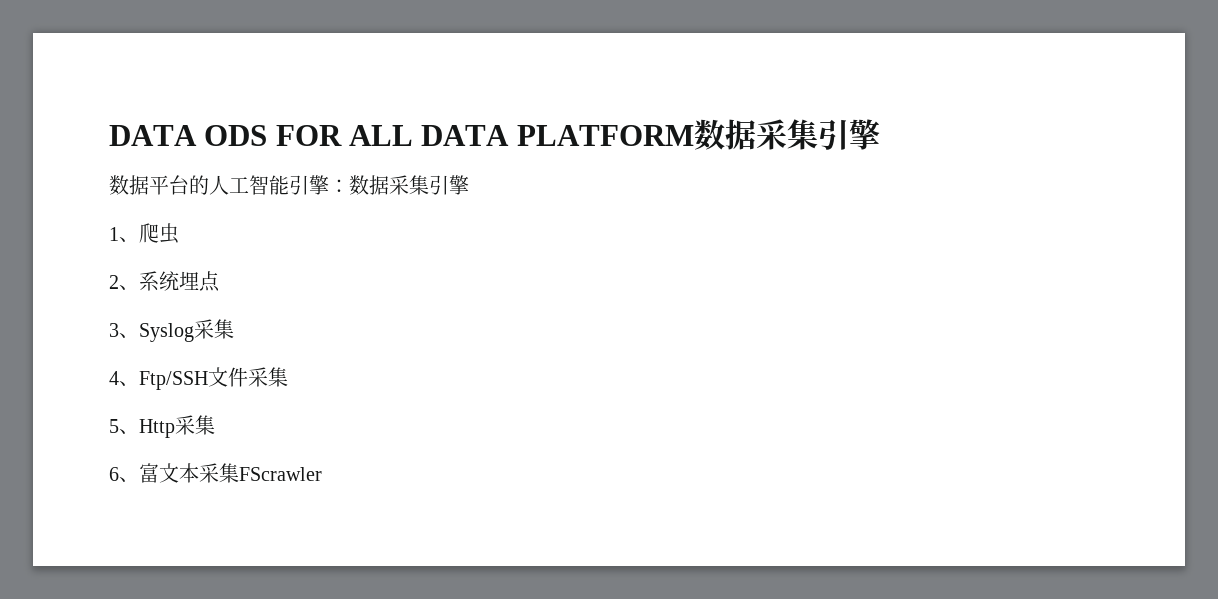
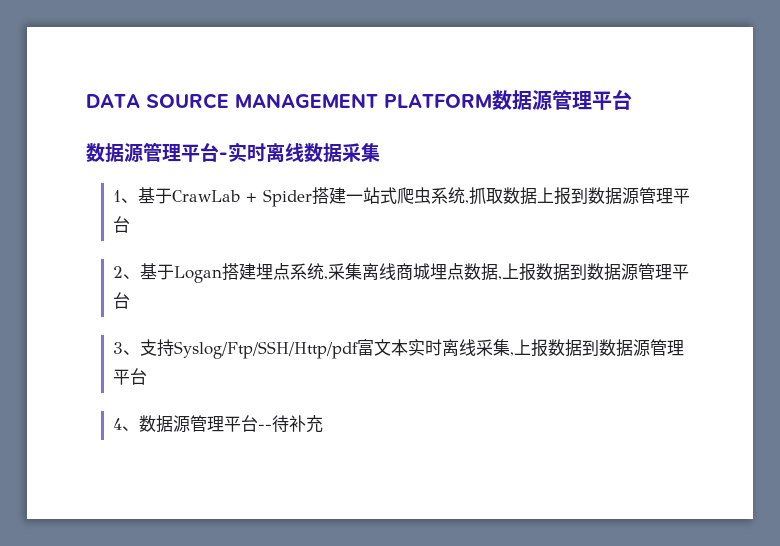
[109,119,880,150] [109,175,469,195] [109,223,179,244] [109,271,220,292] [109,319,234,342] [109,367,288,390] [109,415,215,438] [109,463,322,483] DATA ODS FOR ALL DATA PLATFORM数据采集引擎 // 数据平台的人工智能引擎：数据采集引擎 // 1、爬虫 // 2、系统埋点 // 3、Syslog采集 // 4、Ftp/SSH文件采集 // 5、Http采集 // 6、富文本采集FScrawler -> [86,90,632,111] [86,142,380,162] [113,187,691,207] [113,216,131,233] [113,263,690,283] [113,292,131,309] [113,339,685,359] [113,368,148,385] [113,415,324,433] DATA SOURCE MANAGEMENT PLATFORM数据源管理平台 // 数据源管理平台-实时离线数据采集 // 1、基于CrawLab + Spider搭建一站式爬虫系统,抓取数据上报到数据源管理平台 // 2、基于Logan搭建埋点系统,采集离线商城埋点数据,上报数据到数据源管理平台 // 3、支持Syslog/Ftp/SSH/Http/pdf富文本实时离线采集,上报数据到数据源管理平台 // 4、数据源管理平台--待补充

